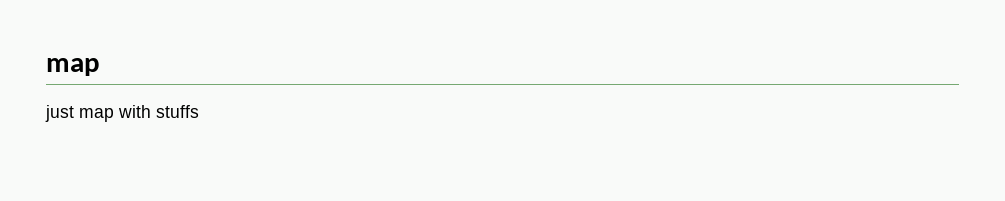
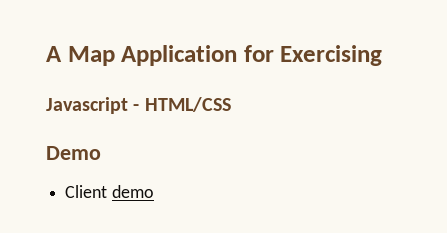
[46,58,100,76] [45,105,199,122] map // just map with stuffs -> [46,45,383,66] [46,97,231,114] [46,146,101,160] [65,185,154,198] A Map Application for Exercising // Javascript - HTML/CSS // Demo // Client demo

